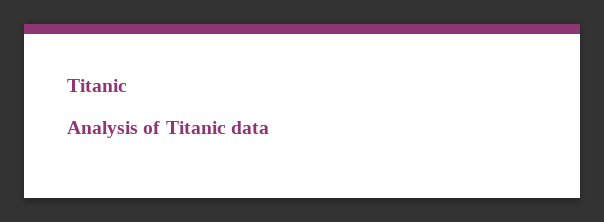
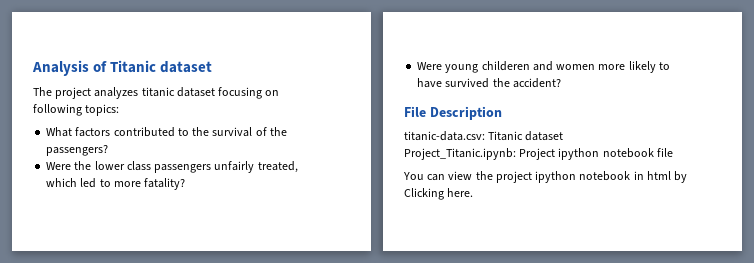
[67,79,127,92] Titanic // -> (32, 68) none
[230,121,269,134] data -> [160,61,213,73] [33,87,280,99] [33,104,120,116] [46,127,287,137] [46,145,109,156] [46,161,298,173] [46,178,186,190] [417,61,670,73] [417,78,561,88] [404,106,502,120] [404,131,564,141] [404,148,673,160] [403,171,688,183] [404,188,474,200] dataset // The project analyzes titanic dataset focusing on following topics: // What factors contributed to the survival of the passengers? // Were the lower class passengers unfairly treated, which led to more fatality? // Were young childeren and women more likely to have survived the accident? // File Description // titanic-data.csv: Titanic dataset // Project_Titanic.ipynb: Project ipython notebook file // You can view the project ipython notebook in html by Clicking here.

